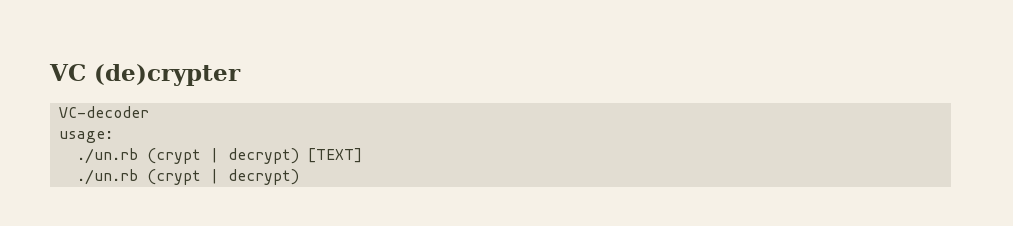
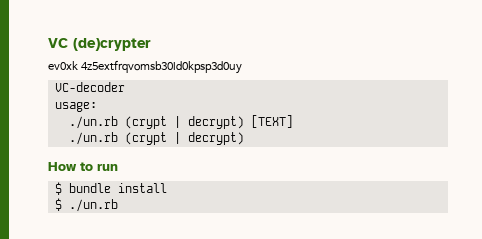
(241, 75) none -> [48,60,242,74] // ev0xk 4z5extfrqvomsb30ld0kpsp3d0uy
(300, 177) none -> [48,162,118,171] [54,182,167,195] [54,198,118,212] // How to run // $ bundle install // $ ./un.rb

